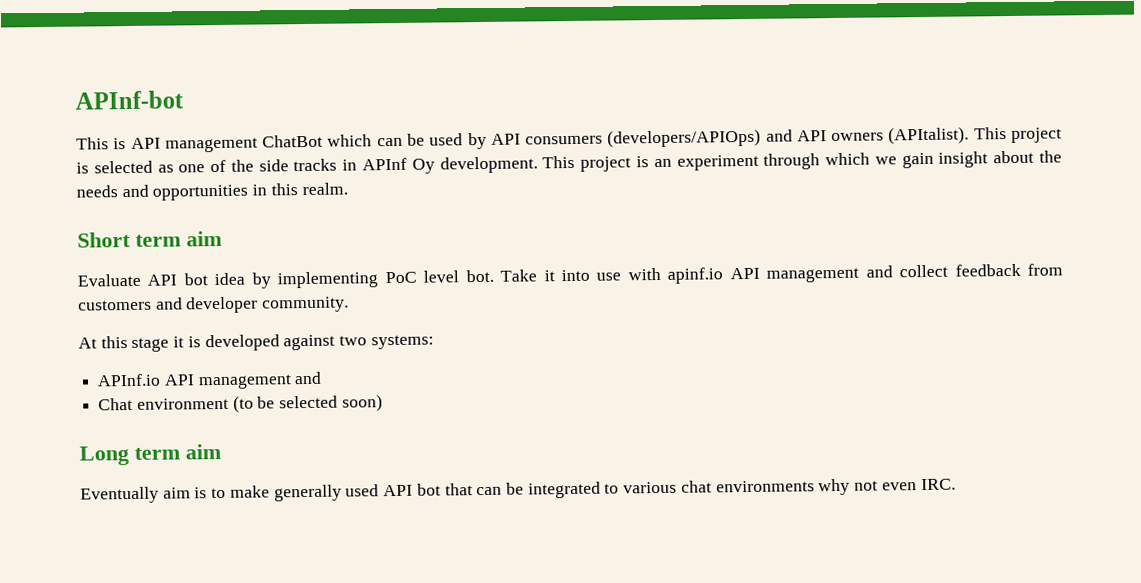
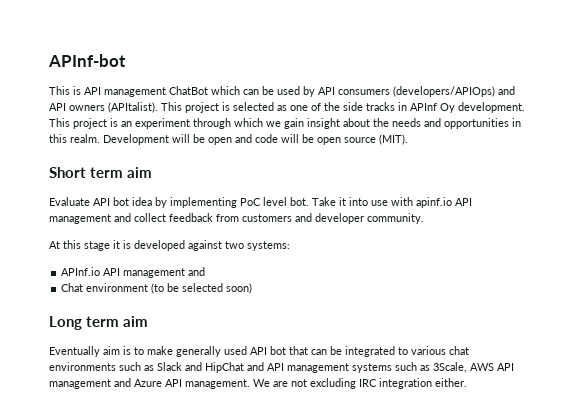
(348, 189) none -> [103,134,408,145] Development will be open and code will be open source (MIT).
[818,478,956,496] why not even IRC. -> [119,362,514,373] [49,378,467,389] such as Slack and HipChat and API management systems such as 3Scale, AWS API management and Azure API management. We are not excluding IRC integration either.

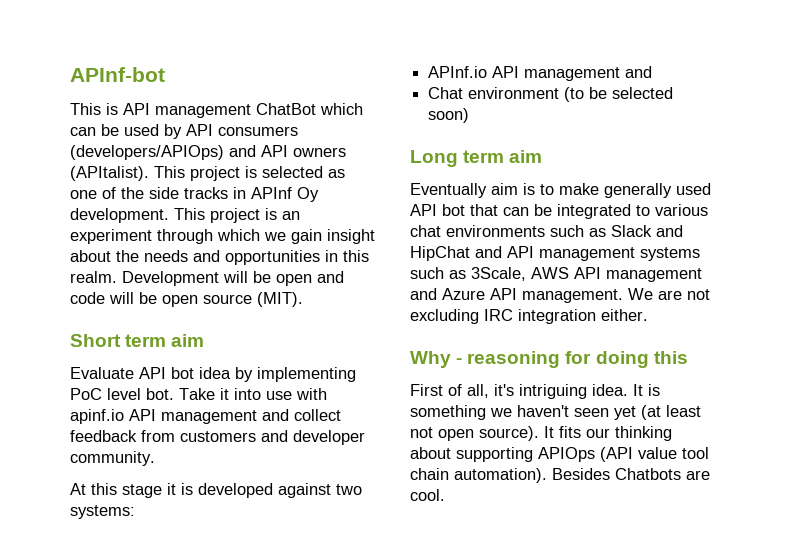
(467, 382) none -> [410,351,688,368] [410,384,660,399] [410,405,701,420] [410,426,672,441] [410,447,709,462] [410,468,710,483] [410,489,445,501] // Why - reasoning for doing this // First of all, it's intriguing idea. It is something we haven't seen yet (at least not open source). It fits our thinking about supporting APIOps (API value tool chain automation). Besides Chatbots are cool.

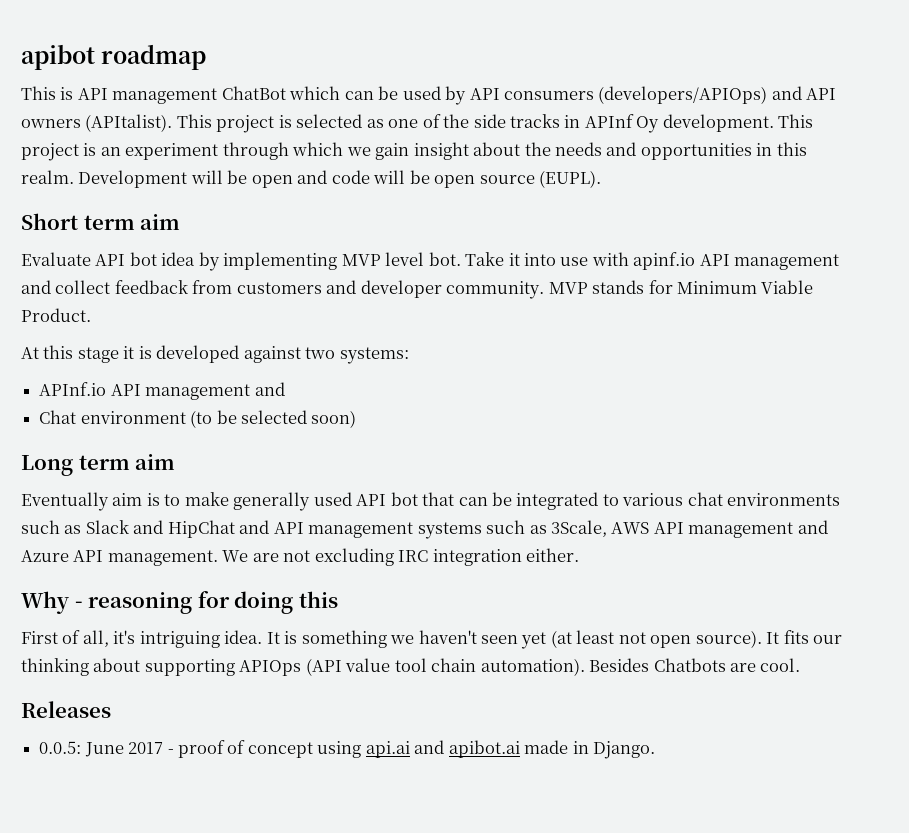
[70,67,165,82] APInf-bot -> [21,44,207,70] apibot roadmap
[257,292,303,307] (MIT). -> [539,170,602,188] (EUPL).
[70,388,102,400] PoC -> [341,254,381,266] MVP
(155, 458) none -> [548,280,814,294] [21,308,91,322] MVP stands for Minimum Viable Product.
(445, 495) none -> [21,701,111,718] [39,740,656,759] // Releases // 0.0.5: June 2017 - proof of concept using api.ai and apibot.ai made in Django.

